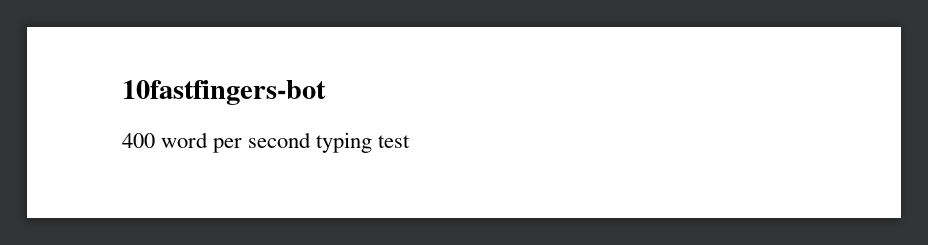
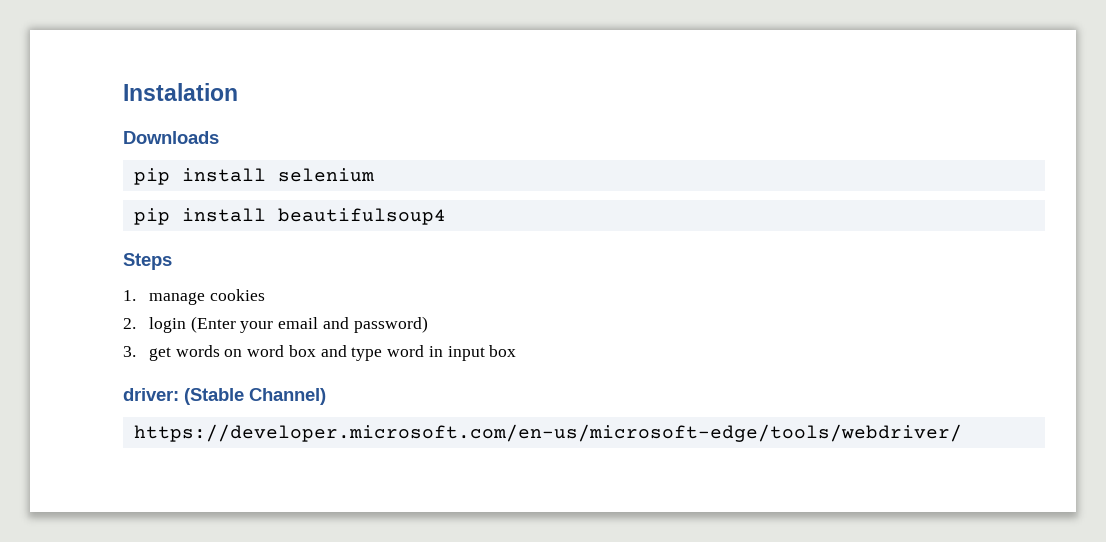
[122,80,326,105] [122,132,411,153] 10fastfingers-bot // 400 word per second typing test -> [123,83,238,101] [123,131,219,144] [133,168,374,185] [133,208,446,225] [123,253,172,270] [123,289,265,305] [123,316,428,333] [123,345,517,361] [123,388,326,405] [133,424,962,442] Instalation // Downloads // pip install selenium // pip install beautifulsoup4 // Steps // 1. manage cookies // 2. login (Enter your email and password) // 3. get words on word box and type word in input box // driver: (Stable Channel) // https://developer.microsoft.com/en-us/microsoft-edge/tools/webdriver/

